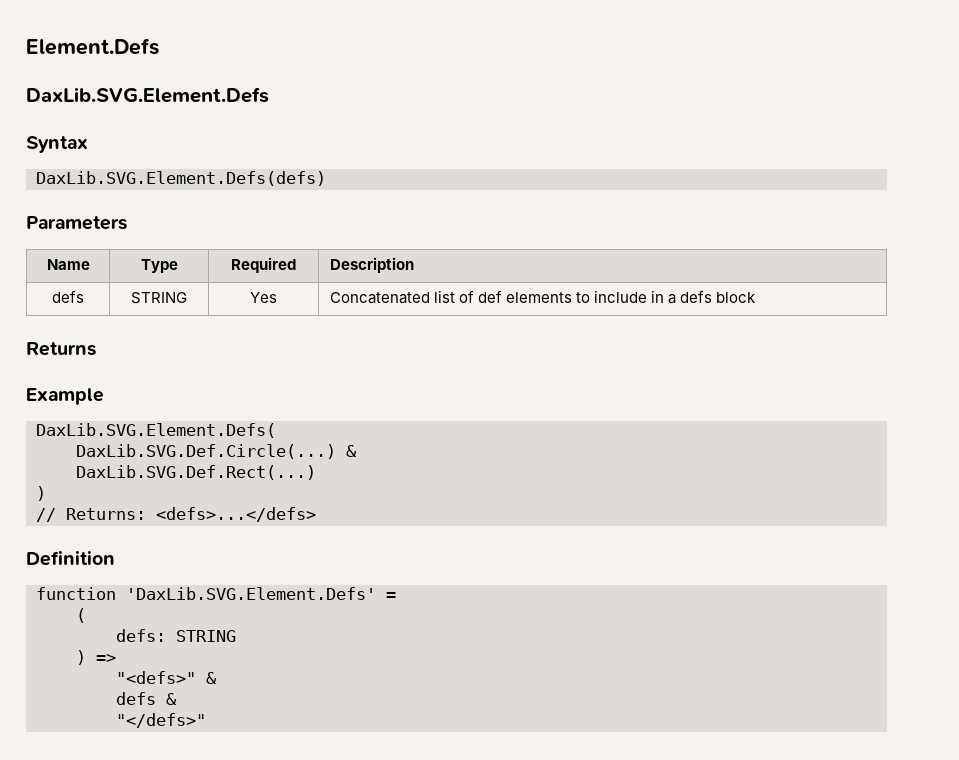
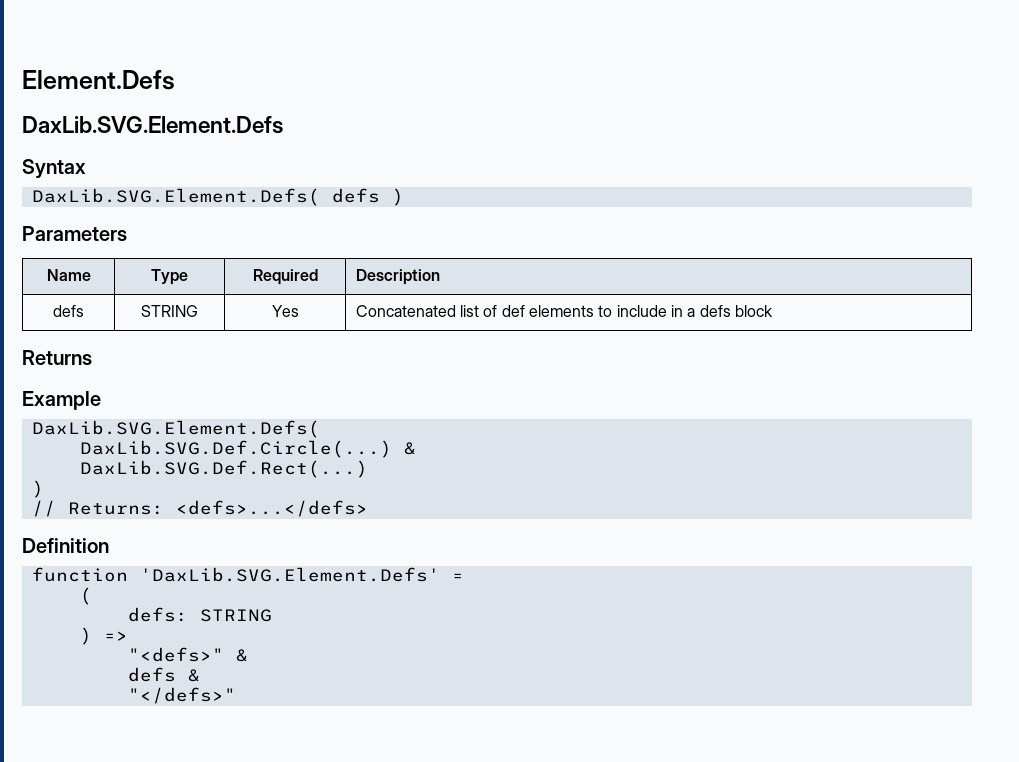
[35,171,326,186] DaxLib.SVG.Element.Defs(defs) -> [31,188,404,206] DaxLib.SVG.Element.Defs( defs )

